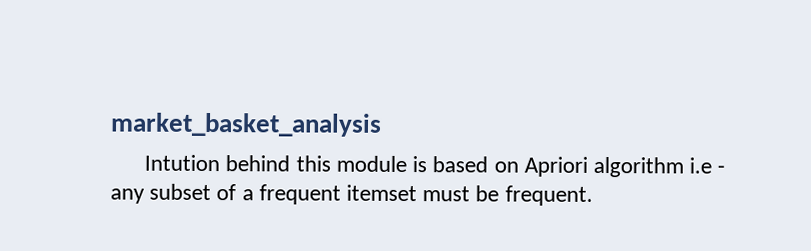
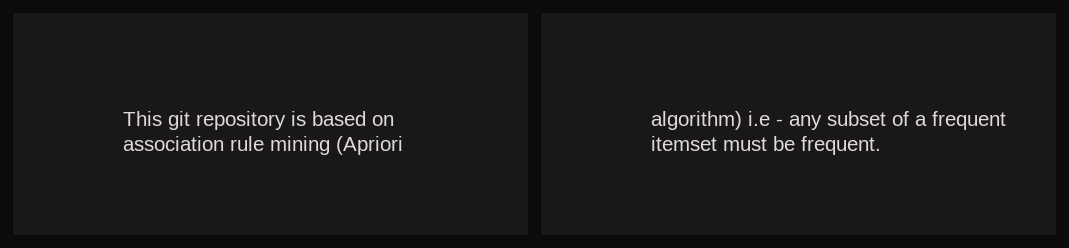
[110,112,382,137] [144,154,684,178] market_basket_analysis // Intution behind this module is based on Apriori algorithm -> [123,111,394,130] [123,136,403,155] [651,111,742,130] This git repository is based on association rule mining (Apriori algorithm)

